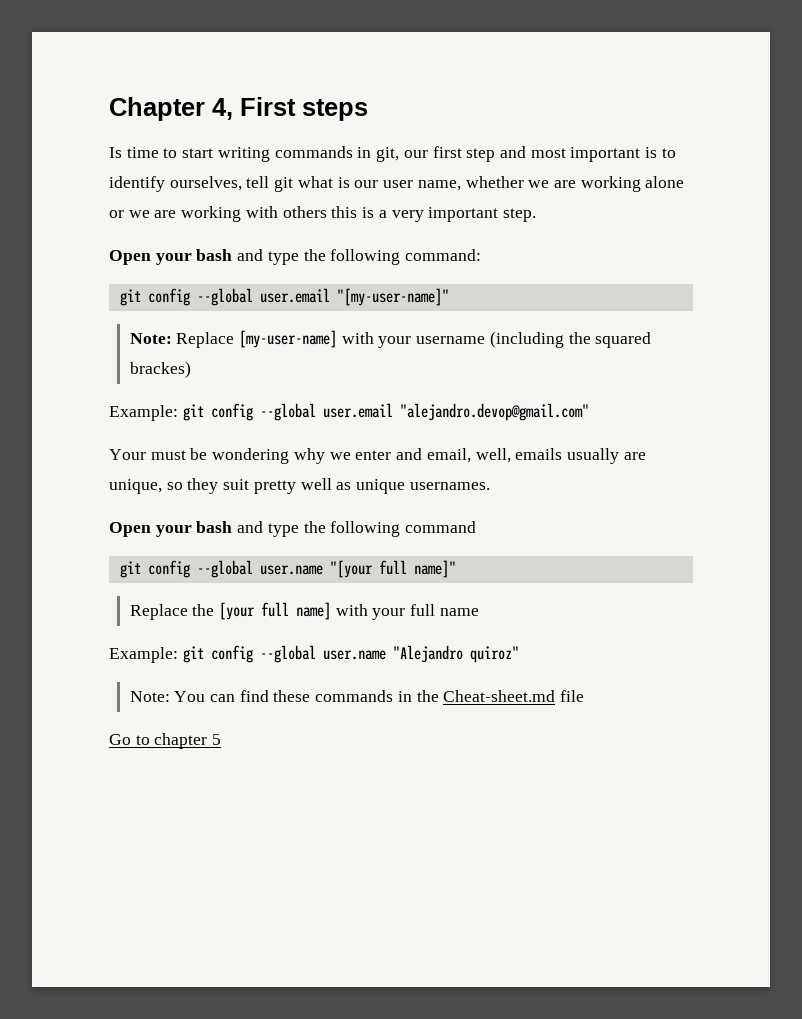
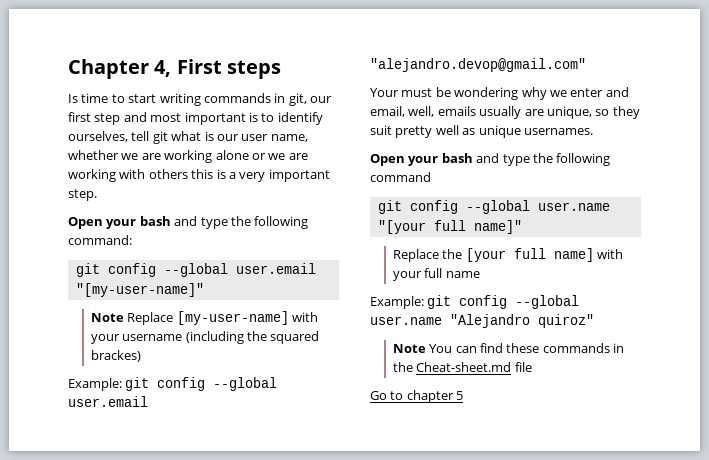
[129,333,172,344] Note: -> [90,313,124,322] Note
[129,691,170,702] Note: -> [392,344,426,353] Note

